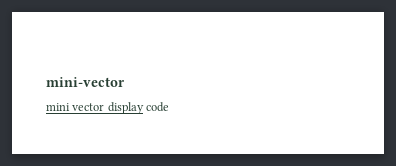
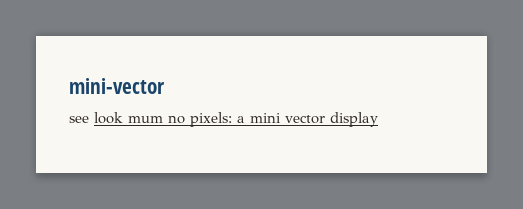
(125, 82) none -> [69,112,245,127] see look mum no pixels: a
[146,102,170,112] code -> (378, 119) none

